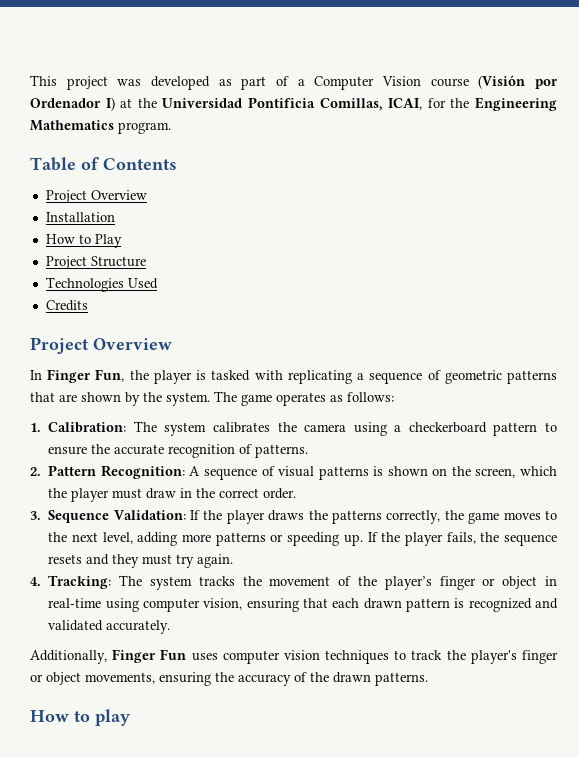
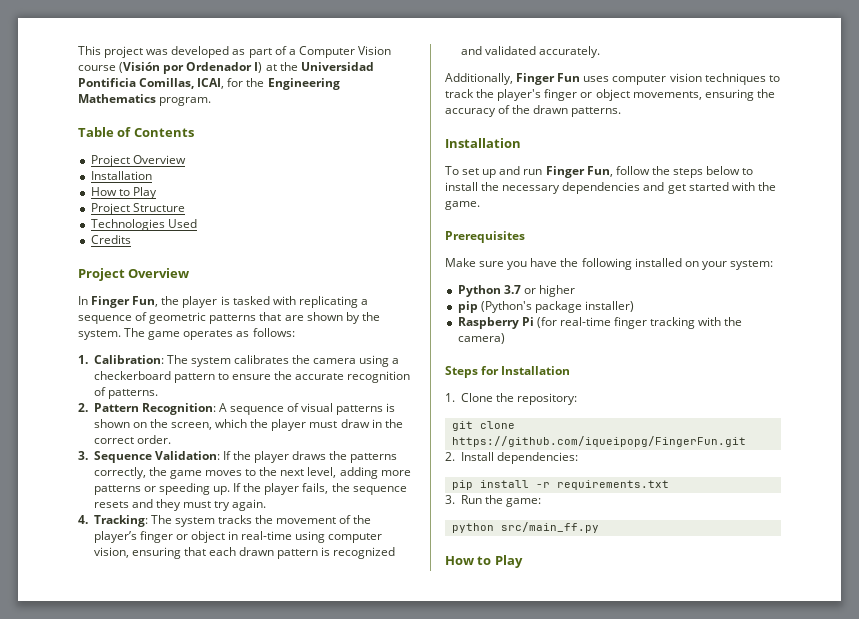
[30,709,130,726] // How to play -> [445,138,521,148] [445,166,754,178] [445,182,776,194] [445,201,480,210] [445,231,525,243] [445,258,773,270] [457,285,575,297] [457,301,634,313] [457,317,743,329] [457,333,505,344] [445,366,571,378] [445,393,577,405] [451,421,515,431] [451,436,746,447] [445,452,578,464] [451,480,669,490] [445,495,541,507] [451,522,599,533] [445,555,523,568] // Installation // To set up and run Finger Fun, follow the steps below to install the necessary dependencies and get started with the game. // Prerequisites // Make sure you have the following installed on your system: // Python 3.7 or higher // pip (Python's package installer) // Raspberry Pi (for real-time finger tracking with the camera) // Steps for Installation // 1. Clone the repository: // git clone https://github.com/iqueipopg/FingerFun.git // 2. Install dependencies: // pip install -r requirements.txt // 3. Run the game: // python src/main_ff.py // How to Play

